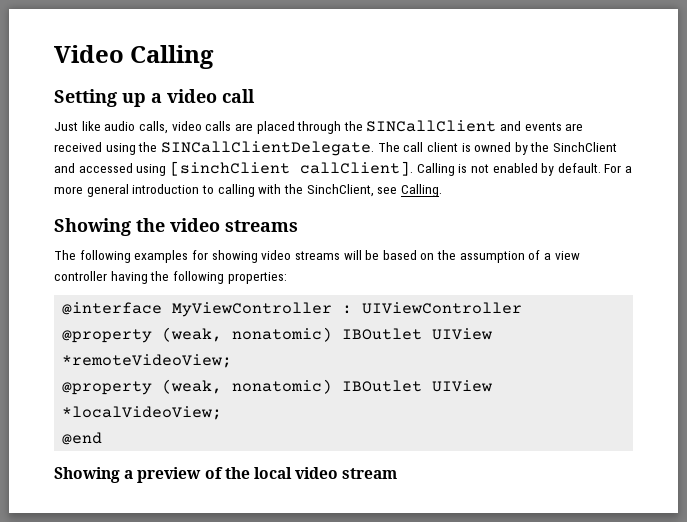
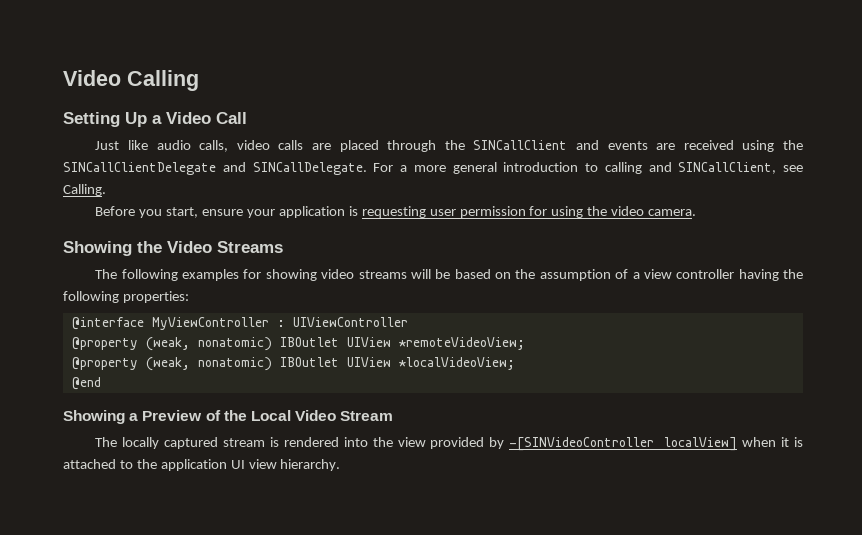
[122,89,255,107] up a video call -> [125,112,247,127] Up a Video Call
[160,141,618,156] [54,161,601,176] SINCallClientDelegate. The call client is owned by the SinchClient and accessed using [sinchClient callClient]. Calling is not enabled by default. -> [63,162,367,175] SINCallClientDelegate and SINCallDelegate.
[258,184,374,197] with the SinchClient, -> [648,162,777,174] and SINCallClient,
(442, 190) none -> [95,206,697,218] // Before you start, ensure your application is requesting user permission for using the video camera.
[170,218,298,232] video streams -> [167,241,283,253] Video Streams
[137,467,202,483] preview -> [142,410,203,421] Preview
[253,467,398,479] local video stream -> [250,410,394,421] [95,437,804,451] [63,459,341,471] Local Video Stream // The locally captured stream is rendered into the view provided by -[SINVideoController localView] when it is attached to the application UI view hierarchy.

